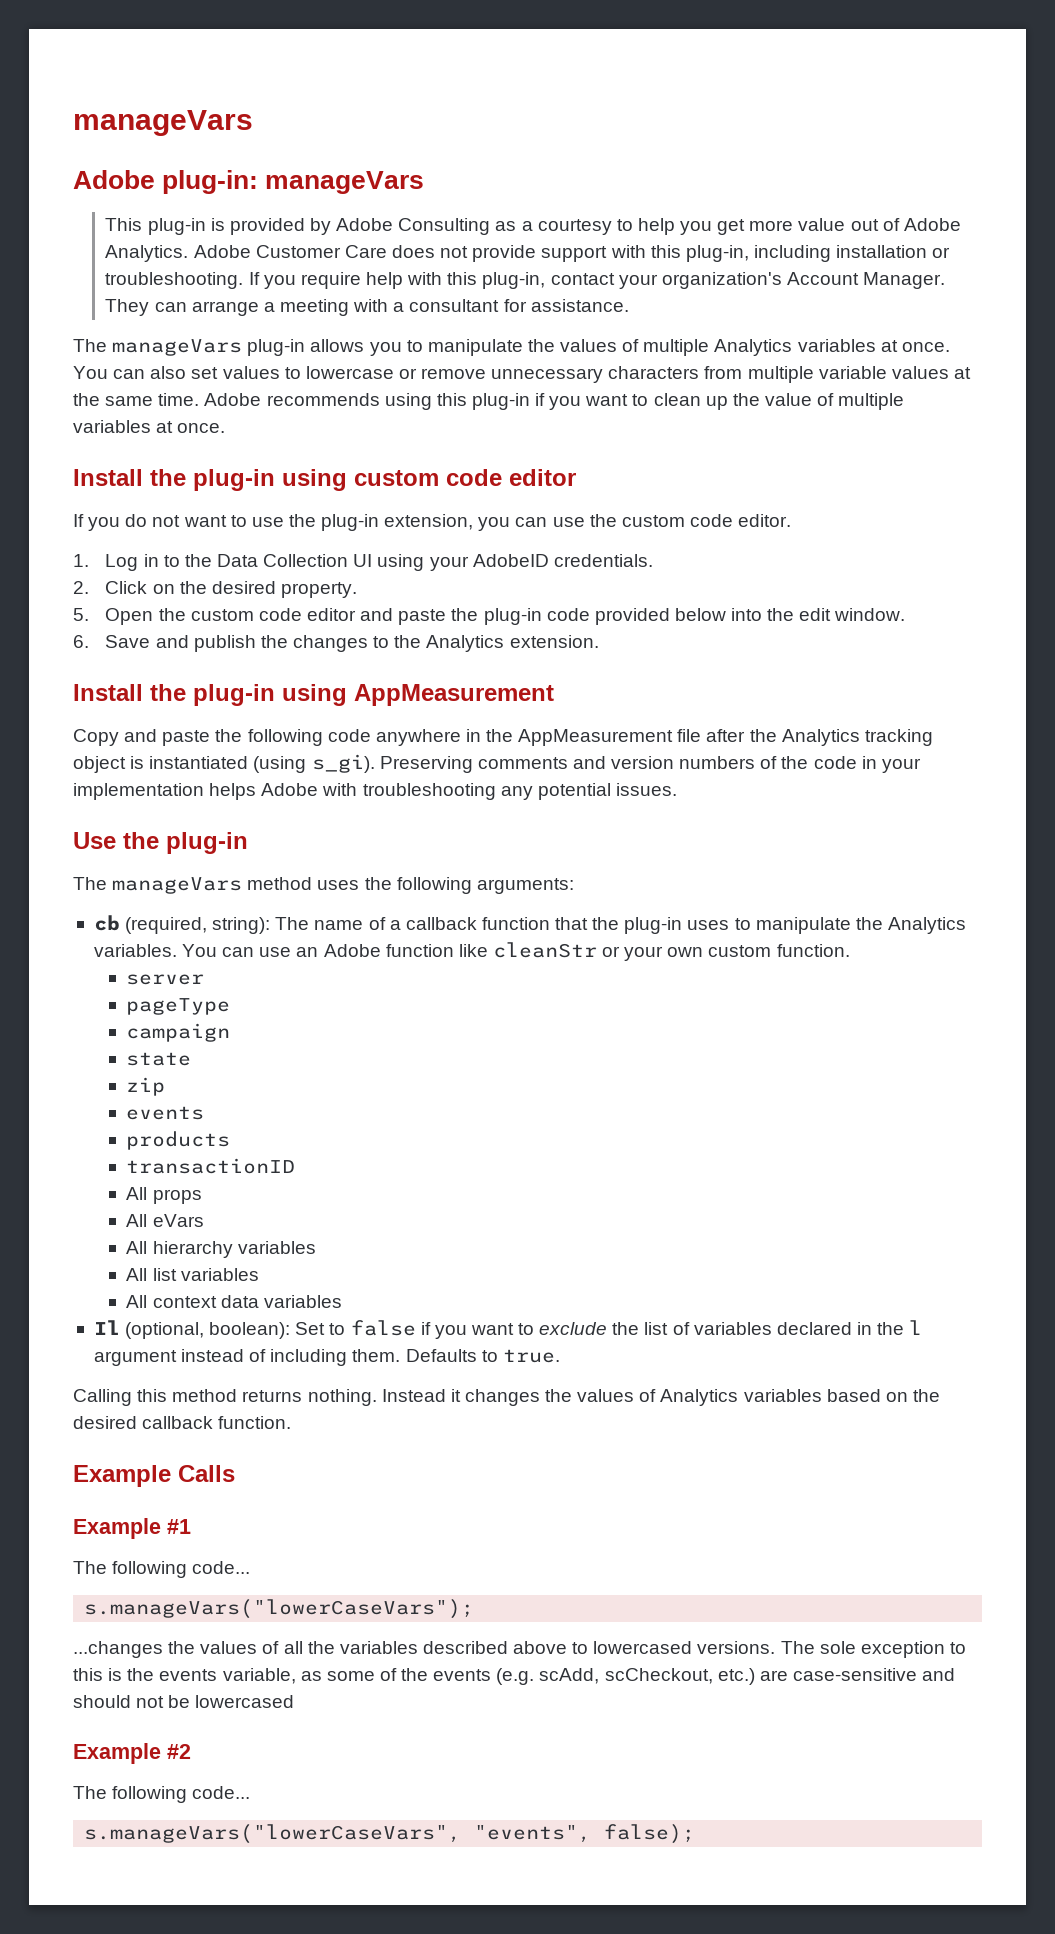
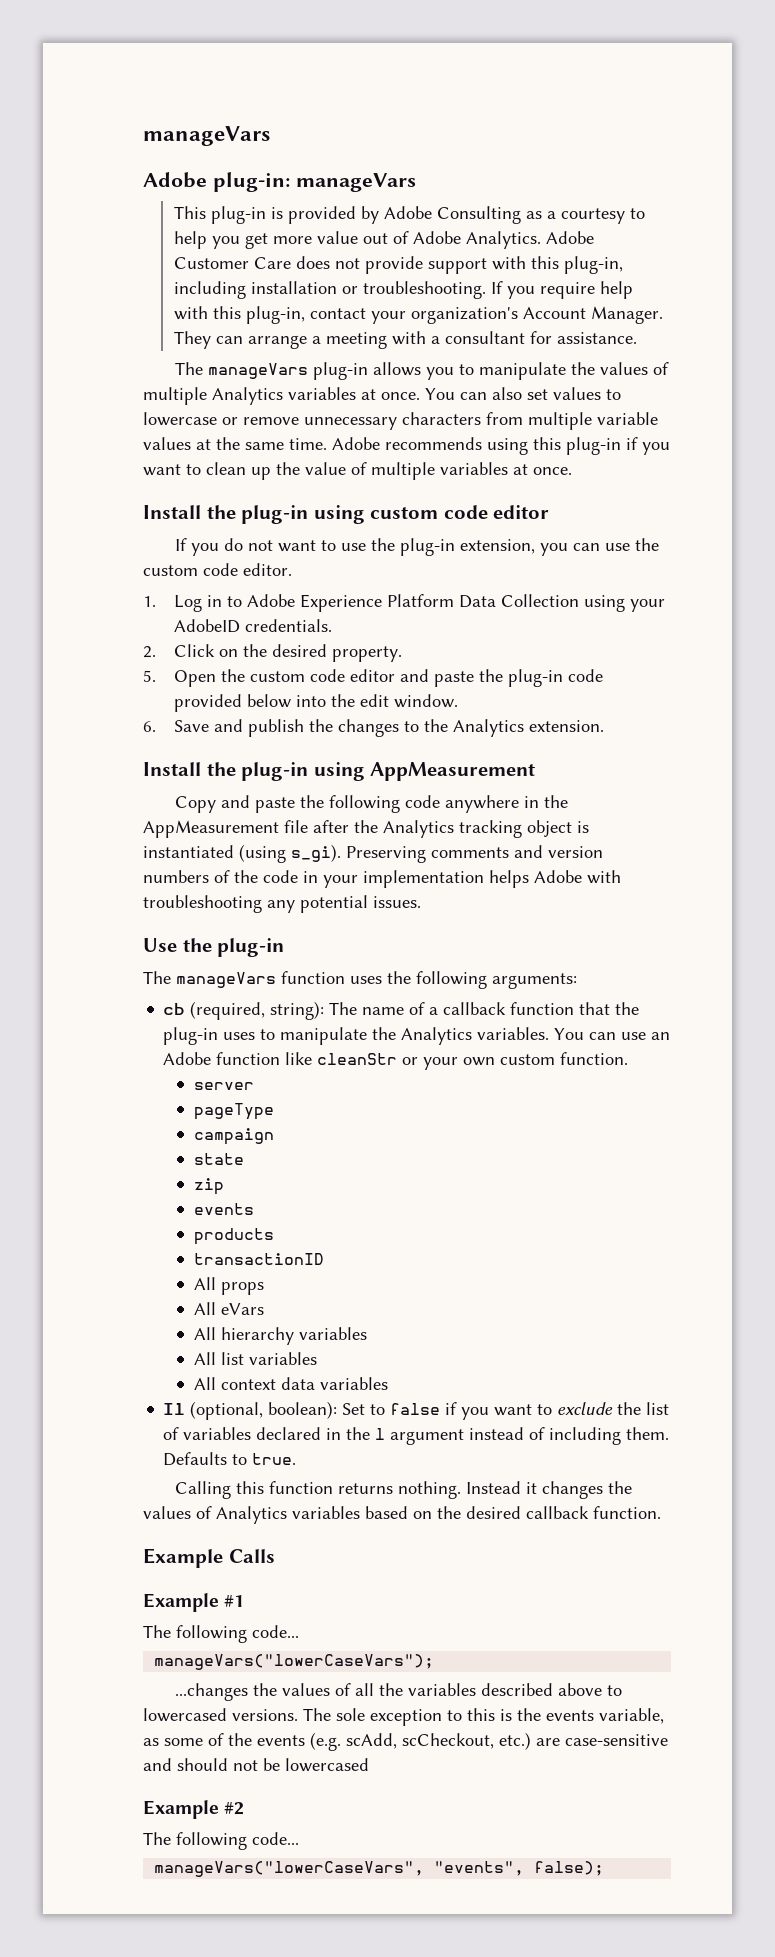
[184,554,212,567] the -> [246,594,454,612] Adobe Experience Platform
[353,554,373,567] UI -> (579, 600) none
[247,877,313,890] method -> [281,971,345,984] function
[172,1389,238,1402] method -> [268,1481,333,1494] function
[84,1599,475,1619] s.manageVars("lowerCaseVars"); -> [154,1654,435,1670] manageVars("lowerCaseVars");
[84,1824,462,1844] s.manageVars("lowerCaseVars", -> [154,1861,425,1877] manageVars("lowerCaseVars",

